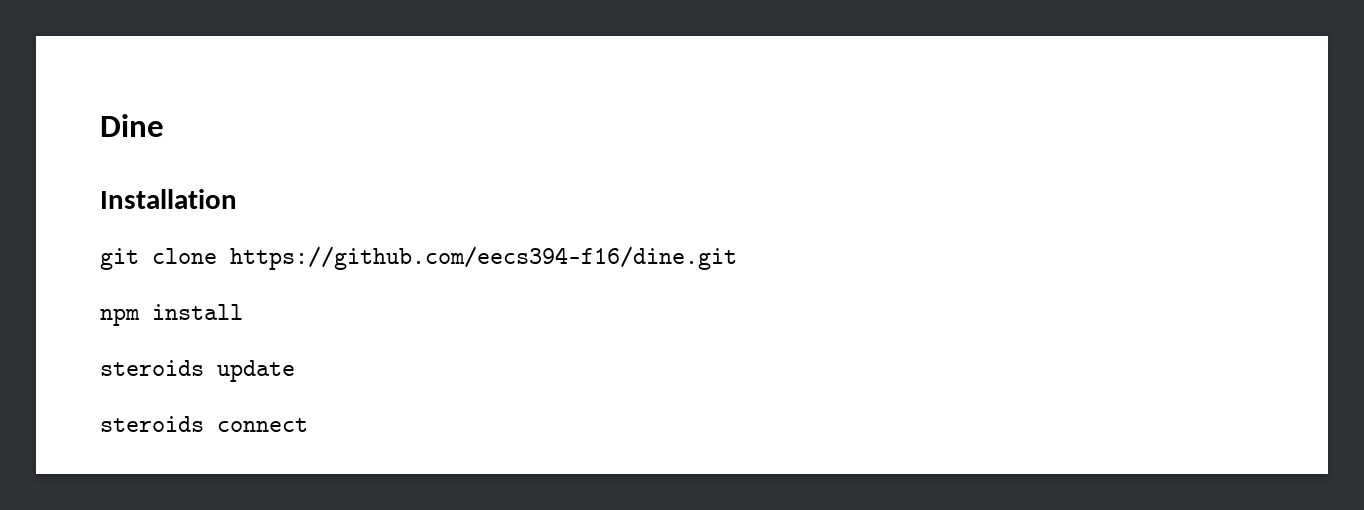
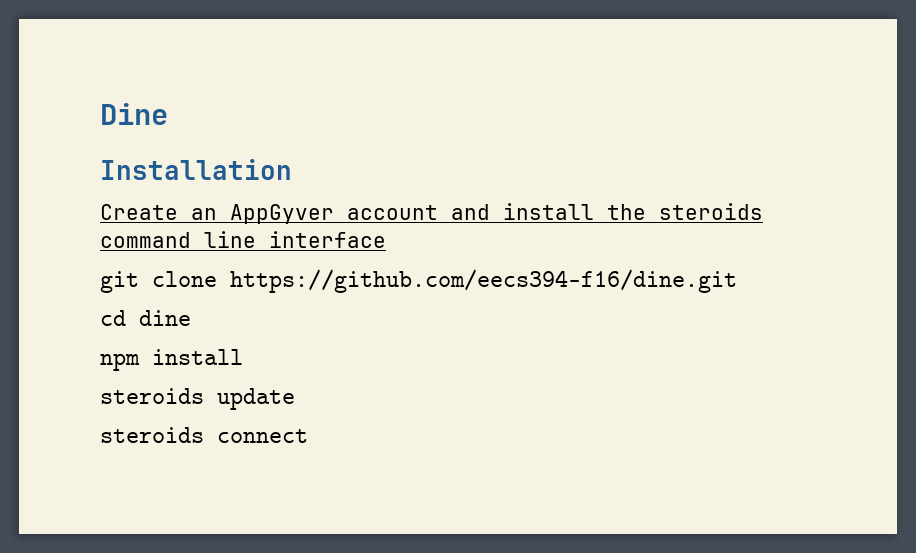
(237, 199) none -> [100,203,763,224] [100,231,386,248] // Create an AppGyver account and install the steroids command line interface
(737, 258) none -> [100,310,191,326] // cd dine

